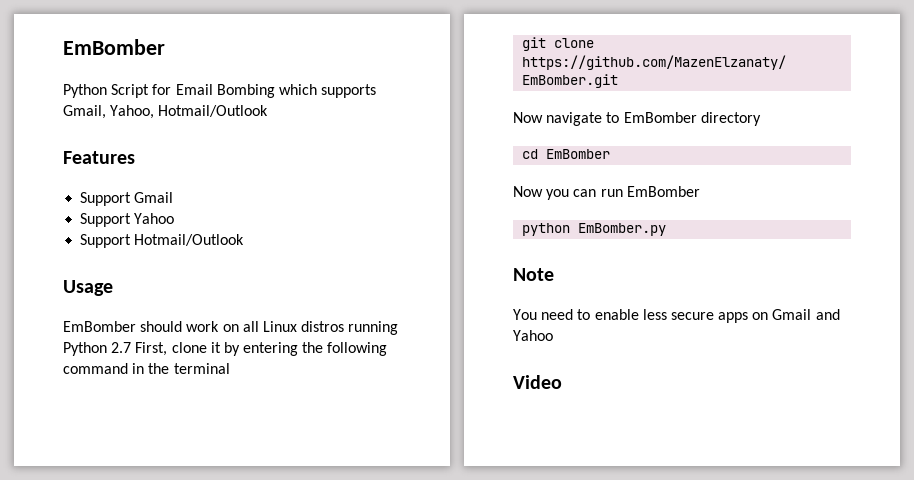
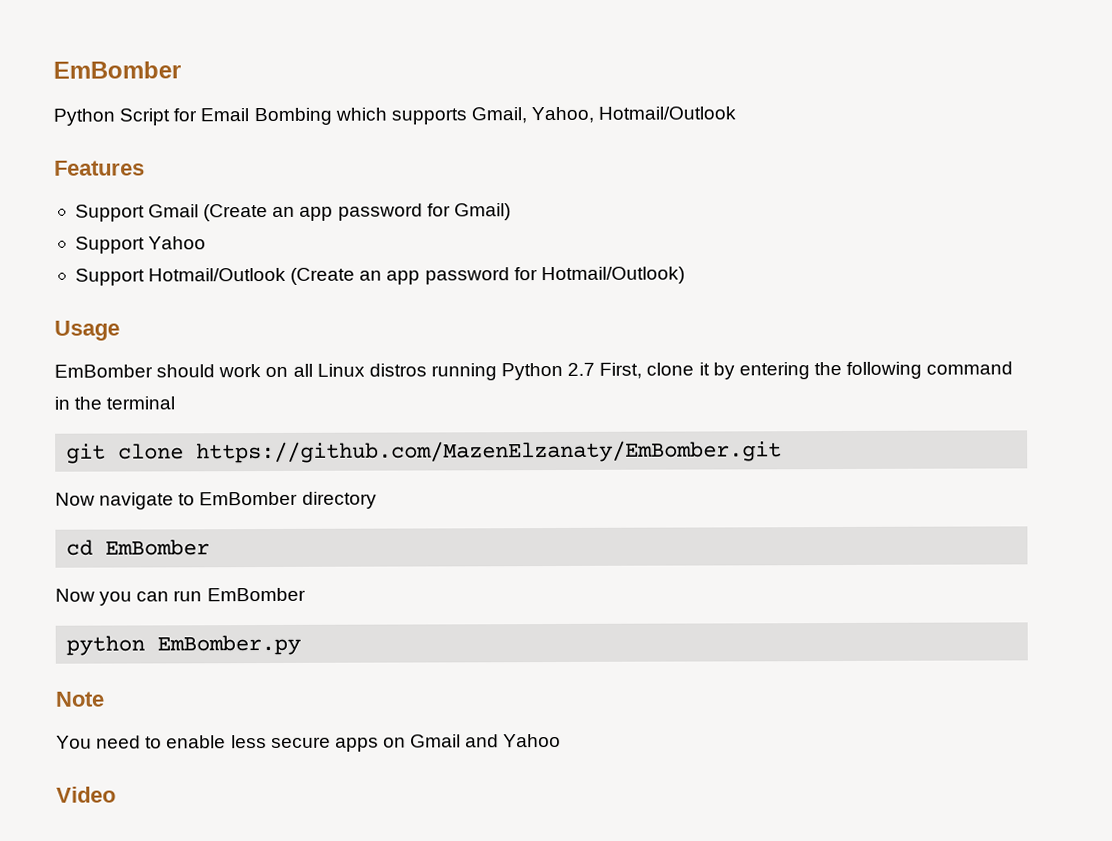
[80,213,175,227] [80,234,245,248] // Support Yahoo // Support Hotmail/Outlook -> [203,203,511,222] [74,236,207,254] [74,266,685,286] (Create an app password for Gmail) // Support Yahoo // Support Hotmail/Outlook (Create an app password for Hotmail/Outlook)

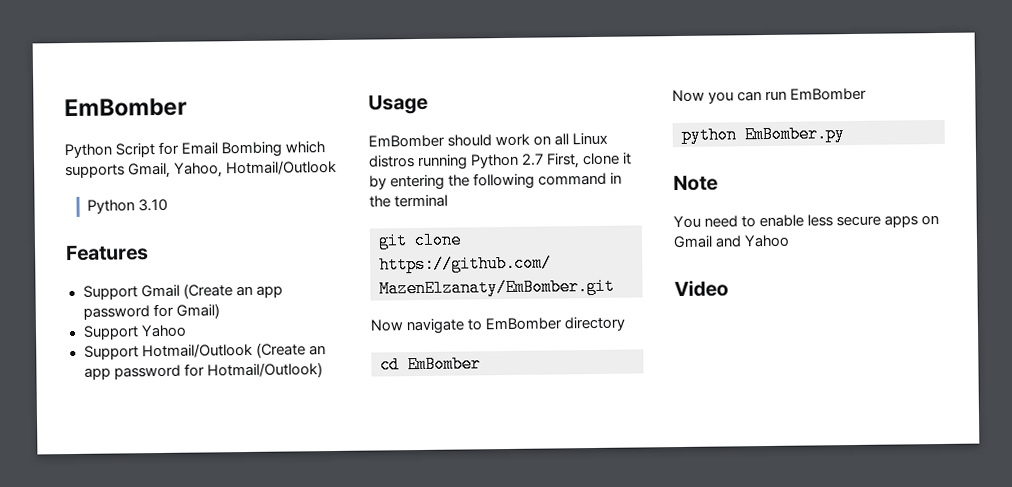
(737, 113) none -> [86,198,168,214] // Python 3.10

